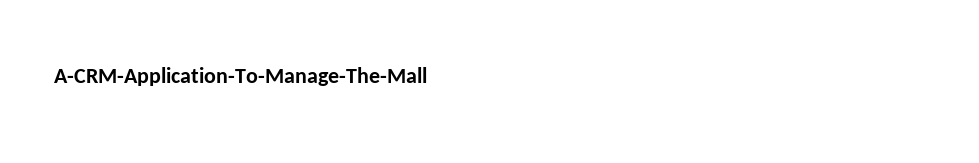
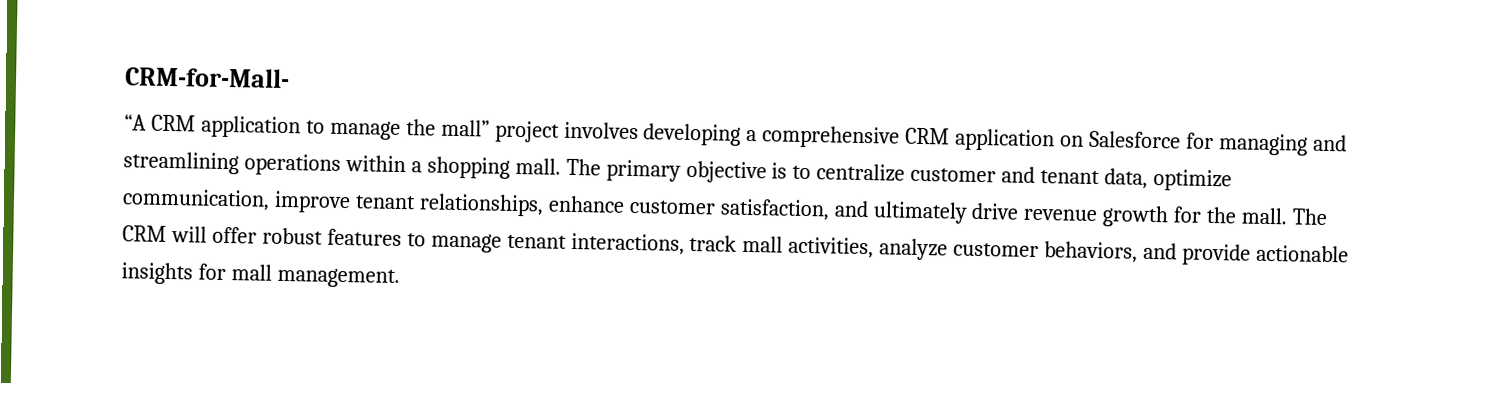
[54,67,427,86] A-CRM-Application-To-Manage-The-Mall -> [124,66,290,89] [124,114,1347,156] [123,151,1233,192] [122,188,1329,228] [122,225,1349,266] [121,262,400,288] CRM-for-Mall- // “A CRM application to manage the mall” project involves developing a comprehensive CRM application on Salesforce for managing and streamlining operations within a shopping mall. The primary objective is to centralize customer and tenant data, optimize communication, improve tenant relationships, enhance customer satisfaction, and ultimately drive revenue growth for the mall. The CRM will offer robust features to manage tenant interactions, track mall activities, analyze customer behaviors, and provide actionable insights for mall management.

